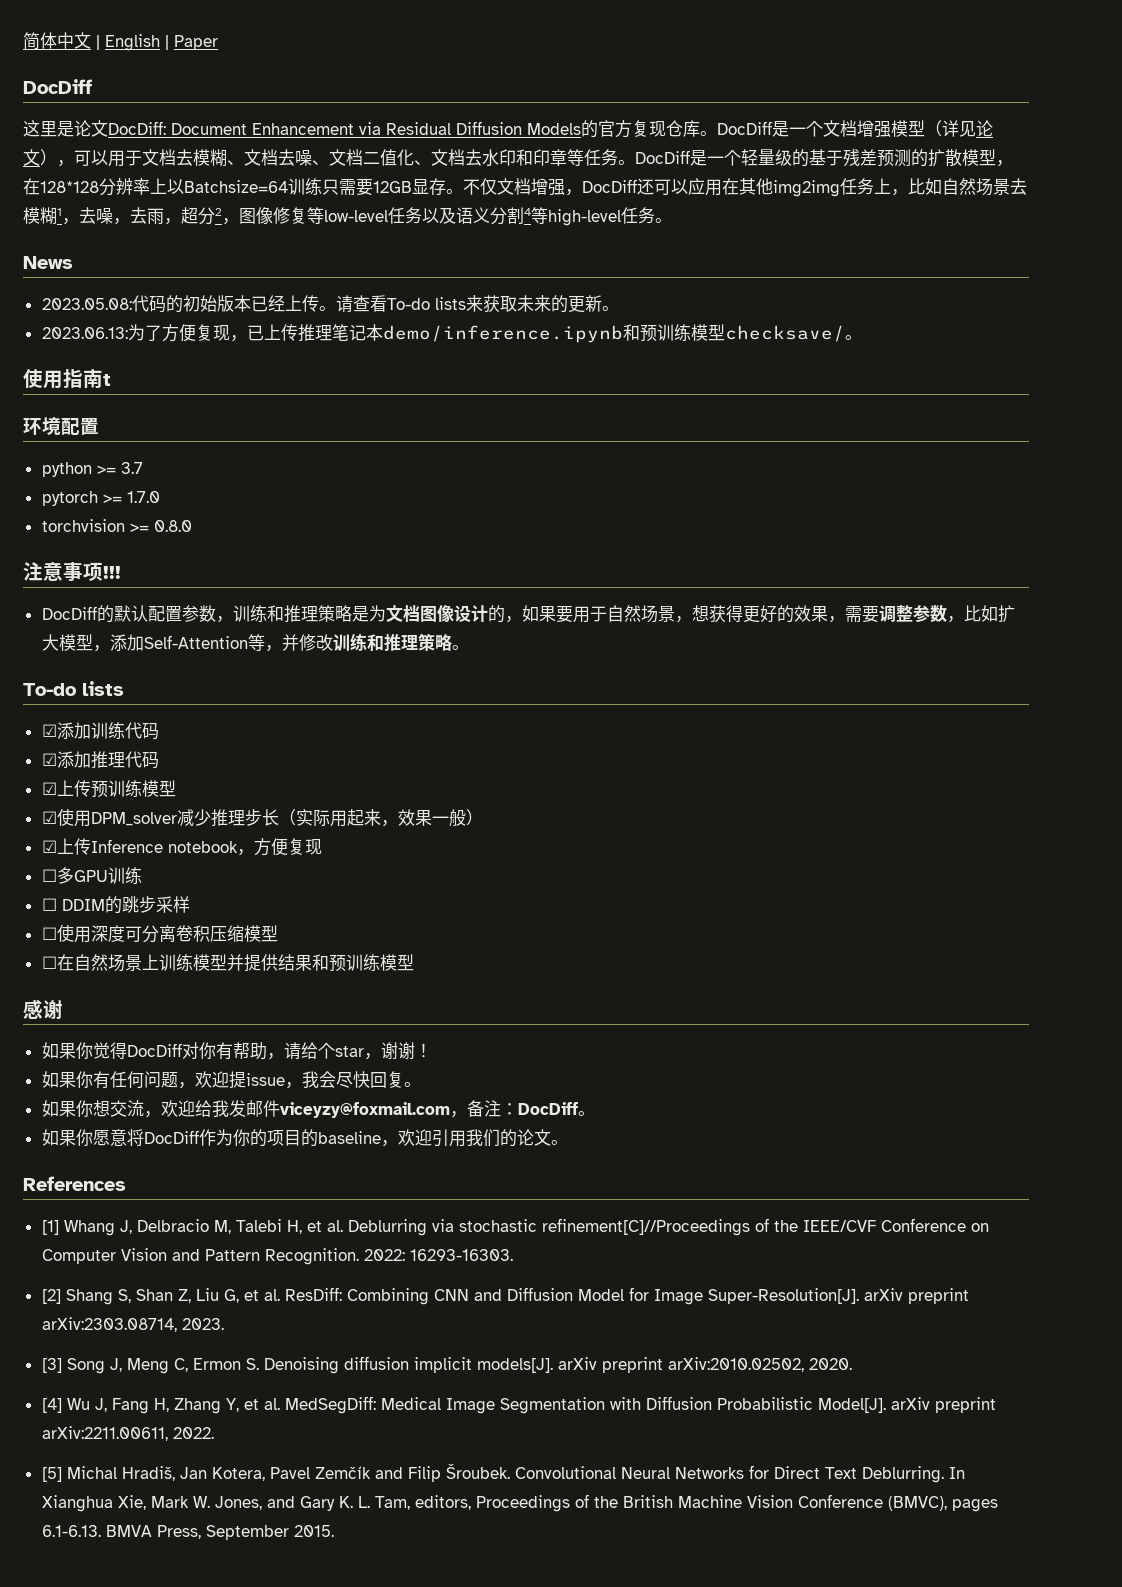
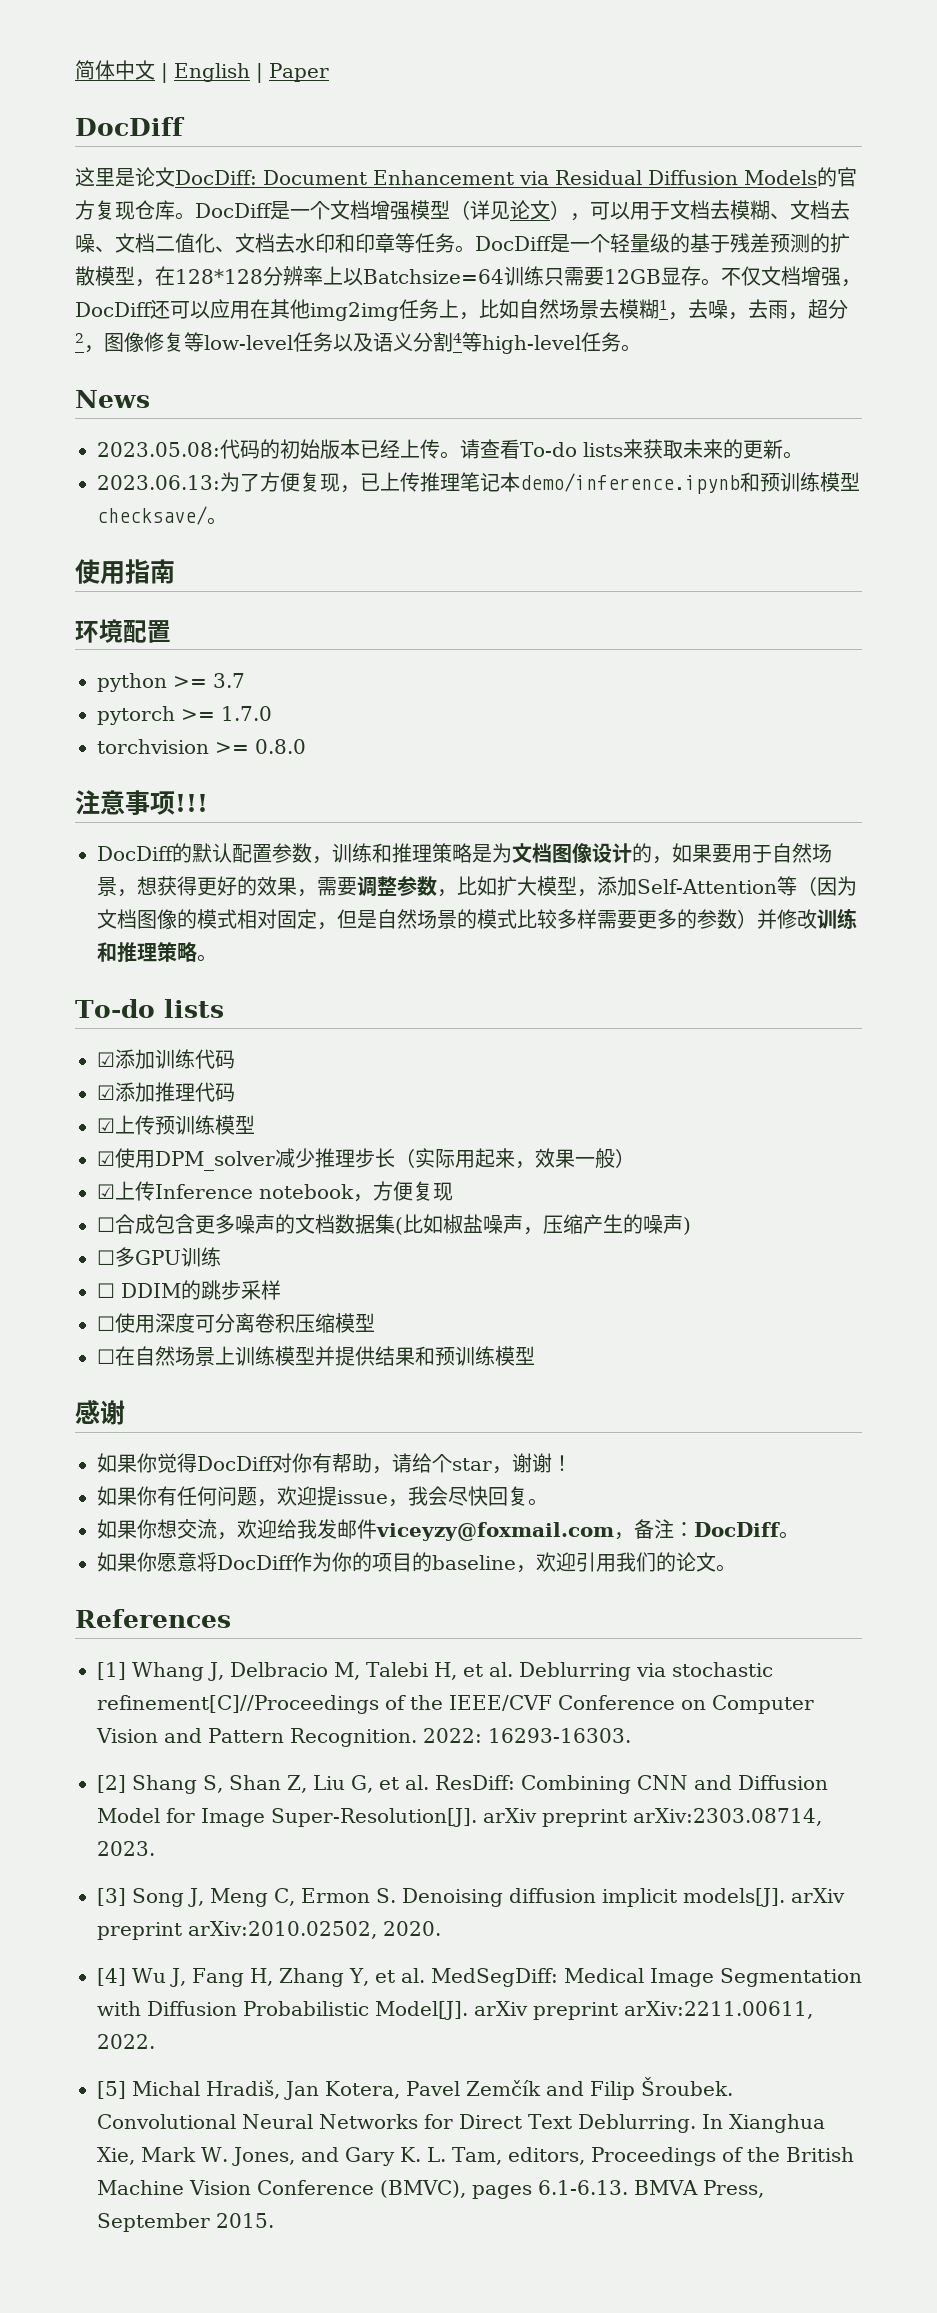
[103,374,111,386] t -> (175, 571) none
[264,645,282,652] ， -> [796,876,857,896] [97,909,757,930] （因为文档图像的模式相对固定，但是自然场景的模式比较多样需要更多的参数）
(322, 847) none -> [97,1214,691,1235] // ☐合成包含更多噪声的文档数据集(比如椒盐噪声，压缩产生的噪声)

